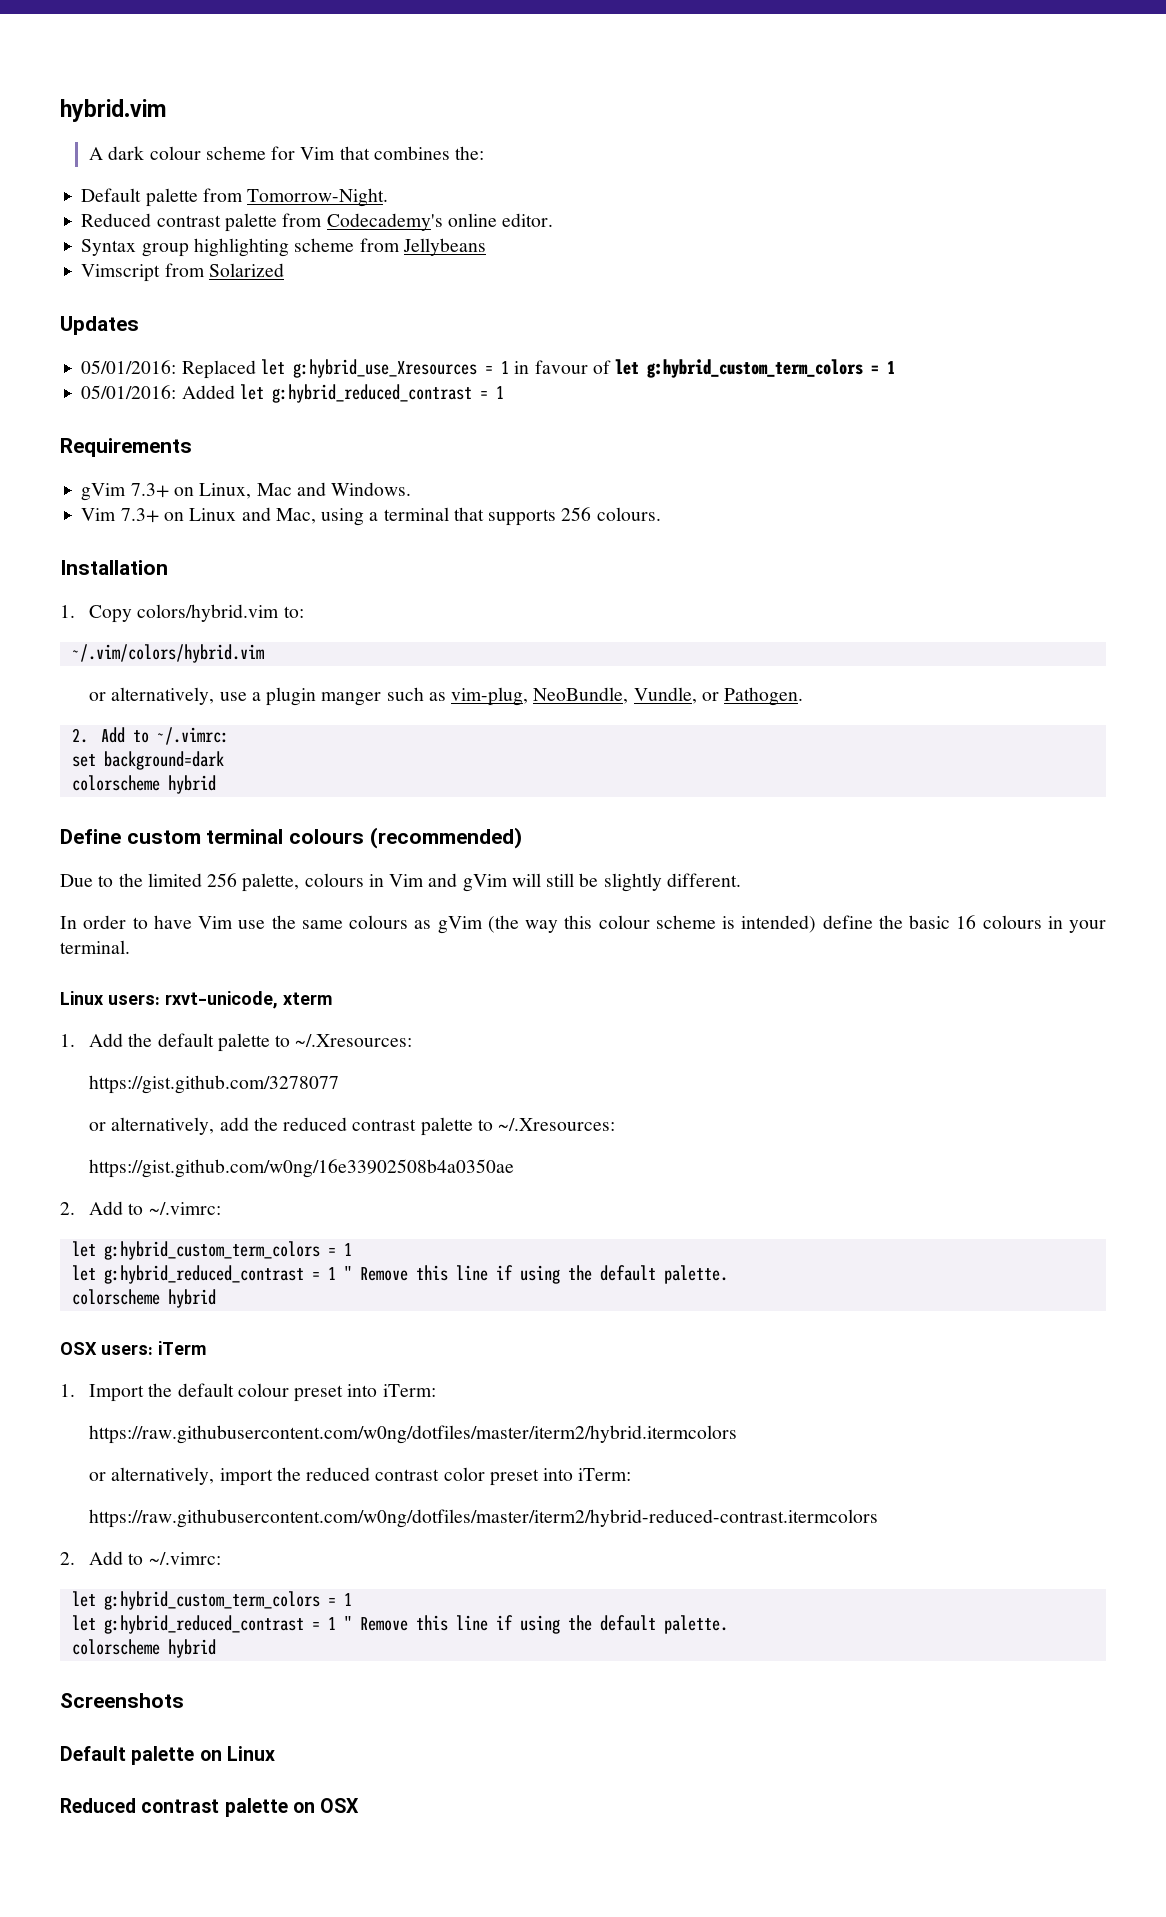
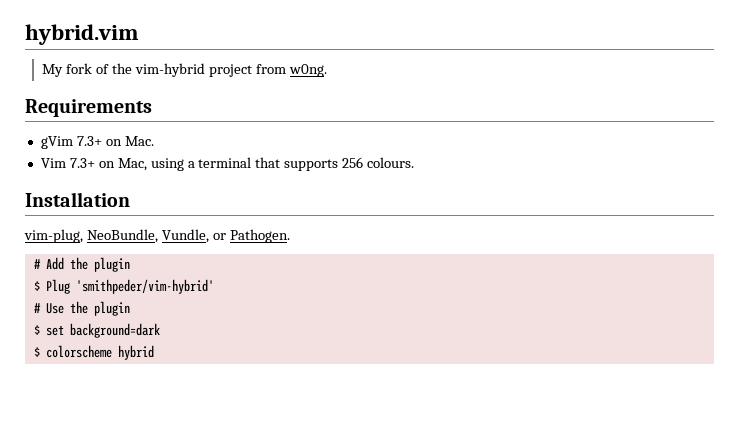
[89,146,485,160] [81,188,389,207] [81,213,554,232] [81,238,486,257] [81,263,284,282] [60,316,139,335] [81,359,896,379] [81,384,504,403] A dark colour scheme for Vim that combines the: // Default palette from Tomorrow-Night. // Reduced contrast palette from Codecademy's online editor. // Syntax group highlighting scheme from Jellybeans // Vimscript from Solarized // Updates // 05/01/2016: Replaced let g:hybrid_use_Xresources = 1 in favour of let g:hybrid_custom_term_colors = 1 // 05/01/2016: Added let g:hybrid_reduced_contrast = 1 -> [42,63,327,77] My fork of the vim-hybrid project from w0ng.
[199,482,412,499] Linux, Mac and Windows. -> [124,136,154,146] Mac.
[189,507,271,521] Linux and -> (115, 164) none
[60,604,304,623] [71,644,264,663] [89,687,446,706] 1. Copy colors/hybrid.vim to: // ~/.vim/colors/hybrid.vim // or alternatively, use a plugin manger such as -> (130, 199) none
[71,727,229,745] 2. Add to ~/.vimrc: // -> [33,257,130,272] [33,279,214,294] [33,301,130,316] [33,325,40,335] # Add the plugin // $ Plug 'smithpeder/vim-hybrid' // # Use the plugin // $
[71,775,216,794] [60,827,522,849] [60,873,741,892] [60,915,1106,934] [60,940,130,954] [60,991,332,1009] [60,1033,413,1052] [89,1075,340,1094] [89,1117,616,1136] [89,1159,515,1178] [60,1201,221,1215] [71,1241,352,1260] [71,1265,728,1284] [71,1289,216,1308] [60,1341,206,1355] [60,1383,436,1402] [89,1425,738,1444] [89,1467,632,1486] [89,1509,879,1528] [60,1551,221,1565] [71,1591,352,1610] [71,1615,728,1634] [71,1639,216,1658] [60,1693,184,1708] [60,1746,275,1765] [60,1798,360,1817] colorscheme hybrid // Define custom terminal colours (recommended) // Due to the limited 256 palette, colours in Vim and gVim will still be slightly different. // In order to have Vim use the same colours as gVim (the way this colour scheme is intended) define the basic 16 colours in your terminal. // Linux users: rxvt-unicode, xterm // 1. Add the default palette to ~/.Xresources: // https://gist.github.com/3278077 // or alternatively, add the reduced contrast palette to ~/.Xresources: // https://gist.github.com/w0ng/16e33902508b4a0350ae // 2. Add to ~/.vimrc: // let g:hybrid_custom_term_colors = 1 // let g:hybrid_reduced_contrast = 1 " Remove this line if using the default palette. // colorscheme hybrid // OSX users: iTerm // 1. Import the default colour preset into iTerm: // https://raw.githubusercontent.com/w0ng/dotfiles/master/iterm2/hybrid.itermcolors // or alternatively, import the reduced contrast color preset into iTerm: // https://raw.githubusercontent.com/w0ng/dotfiles/master/iterm2/hybrid-reduced-contrast.itermcolors // 2. Add to ~/.vimrc: // let g:hybrid_custom_term_colors = 1 // let g:hybrid_reduced_contrast = 1 " Remove this line if using the default palette. // colorscheme hybrid // Screenshots // Default palette on Linux // Reduced contrast palette on OSX -> [33,345,154,360] $ colorscheme hybrid

